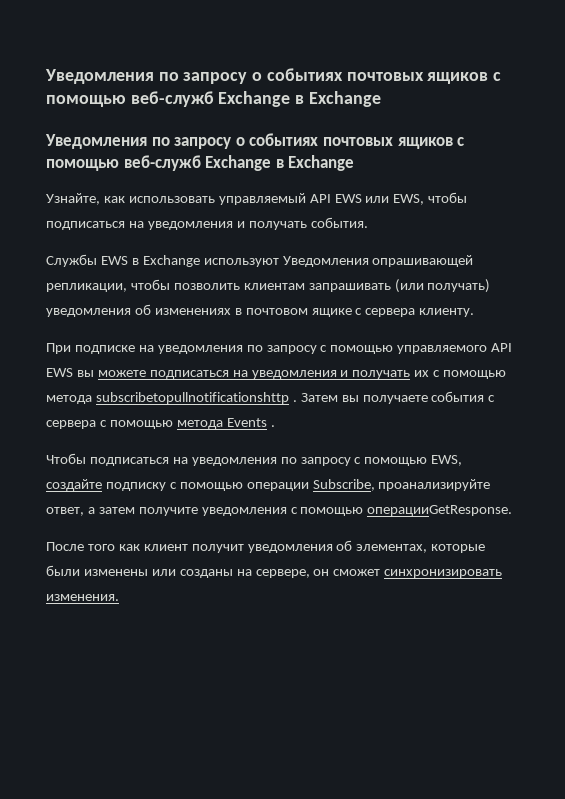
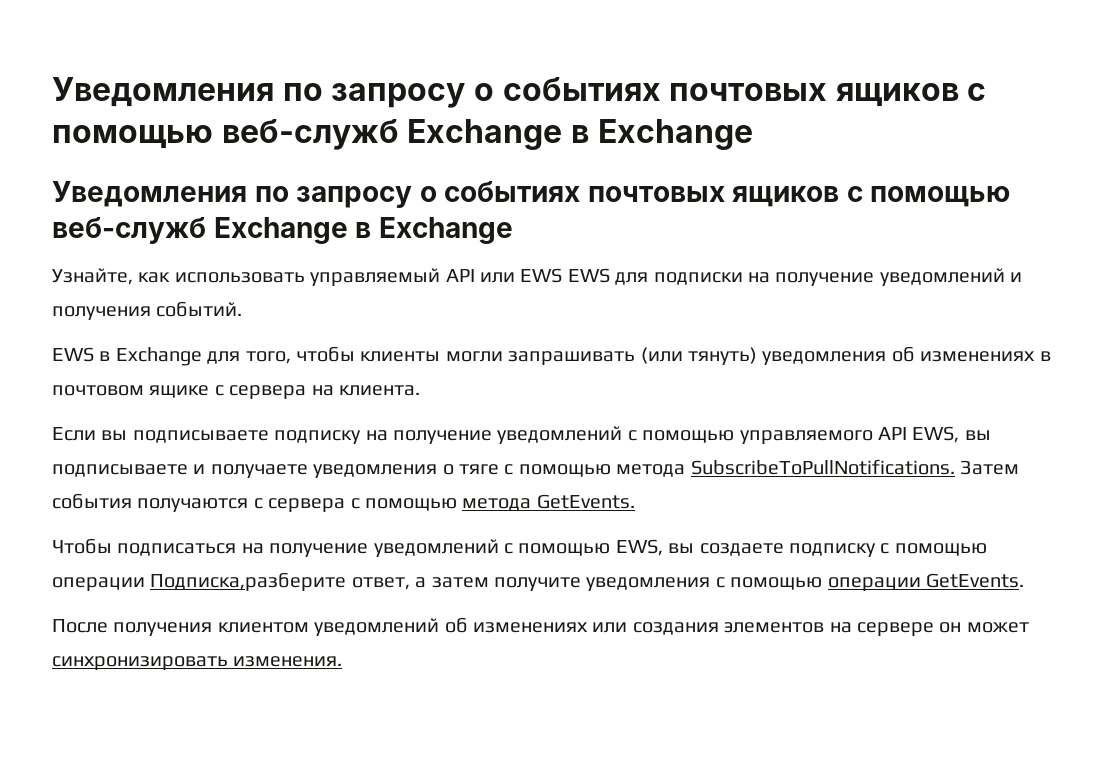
[334,192,468,205] [46,217,368,230] [46,254,474,267] [46,279,305,292] EWS или EWS, чтобы подписаться на уведомления и получать события. // Службы EWS в Exchange используют Уведомления опрашивающей репликации, чтобы позволить клиентам -> [479,268,1023,286] [52,301,243,320] [52,346,503,366] или EWS EWS для подписки на получение уведомлений и получения событий. // EWS в Exchange для того, чтобы клиенты могли
[427,279,491,293] получать) -> [687,347,757,365] тянуть)
[419,308,475,317] [46,343,513,354] [46,368,507,379] [46,391,485,404] клиенту. // При подписке на уведомления по запросу с помощью управляемого API EWS вы можете подписаться на уведомления и получать их с помощью метода subscribetopullnotificationshttp . Затем вы получаете события -> [311,385,420,396] [52,426,991,444] [52,459,1019,478] [52,493,249,512] на клиента. // Если вы подписываете подписку на получение уведомлений с помощью управляемого API EWS, вы подписываете и получаете уведомления о тяге с помощью метода SubscribeToPullNotifications. Затем события получаются
[226,418,275,427] Events . -> [536,494,635,509] GetEvents.
[191,457,351,466] уведомления по запросу -> [269,539,499,557] получение уведомлений
[46,479,102,491] создайте -> [668,543,784,556] вы создаете
[312,479,491,491] Subscribe, проанализируйте -> [150,572,347,591] Подписка,разберите
[367,505,513,516] операцииGetResponse. -> [827,573,1024,591] операции GetEvents.
[87,540,486,553] [46,565,381,578] того как клиент получит уведомления об элементах, которые были изменены или созданы на сервере, он сможет -> [113,617,1029,636] получения клиентом уведомлений об изменениях или создания элементов на сервере он может

